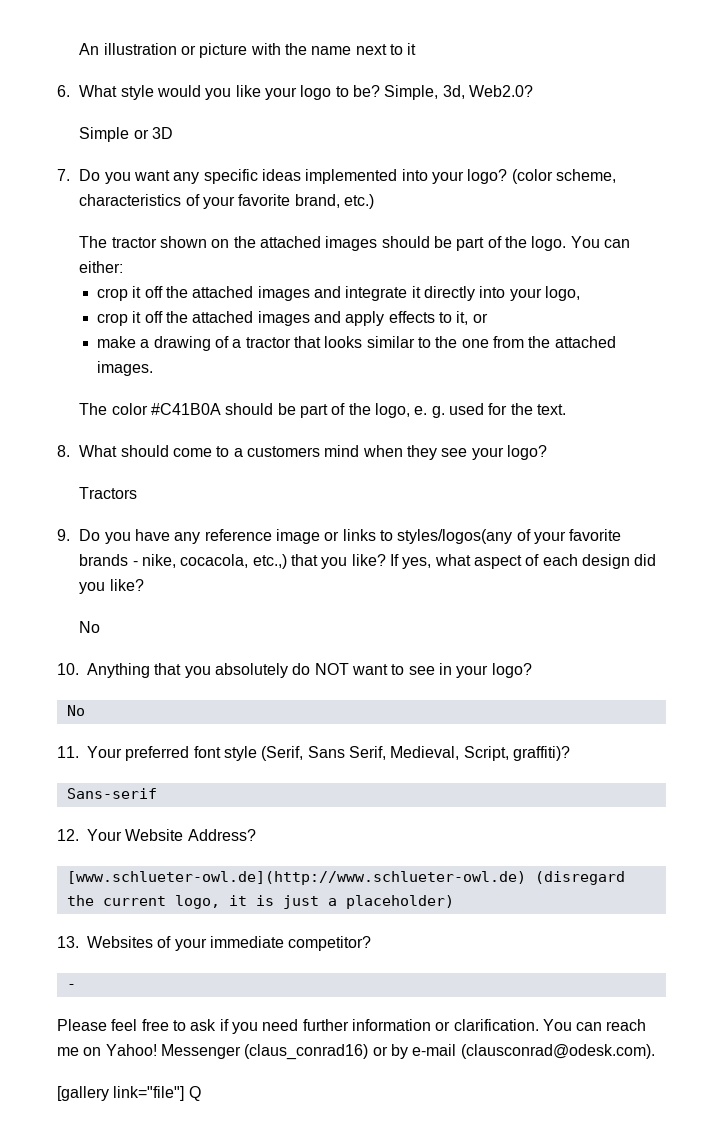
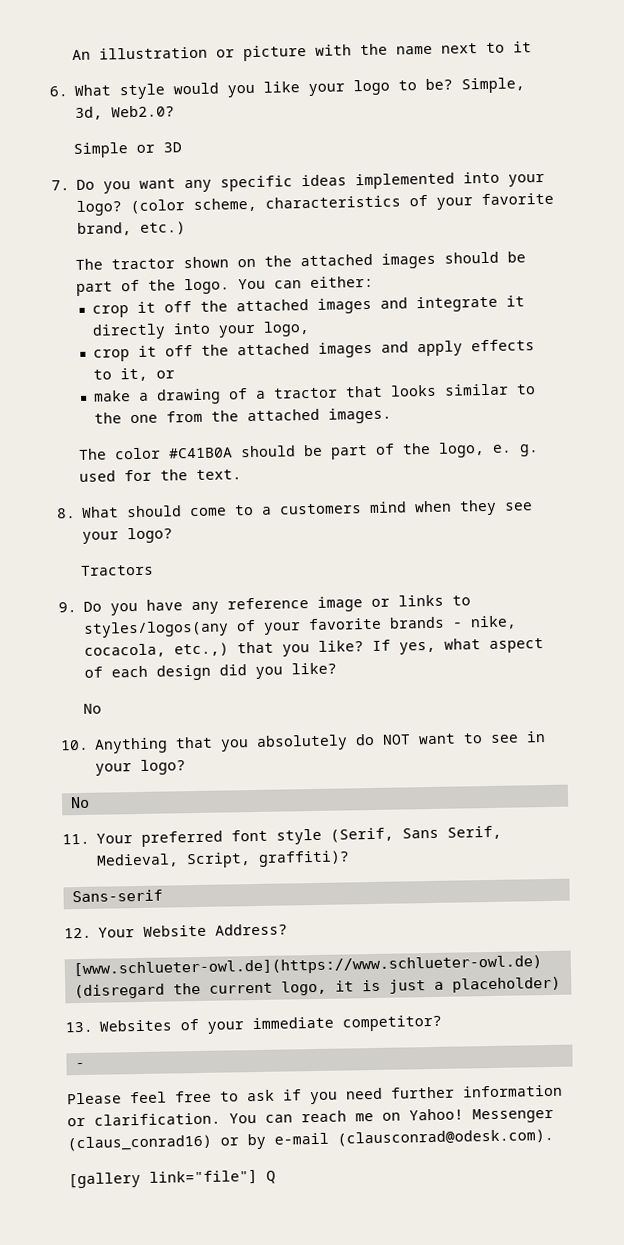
[66,871,526,885] [www.schlueter-owl.de](http://www.schlueter-owl.de) -> [72,955,542,978] [www.schlueter-owl.de](https://www.schlueter-owl.de)

